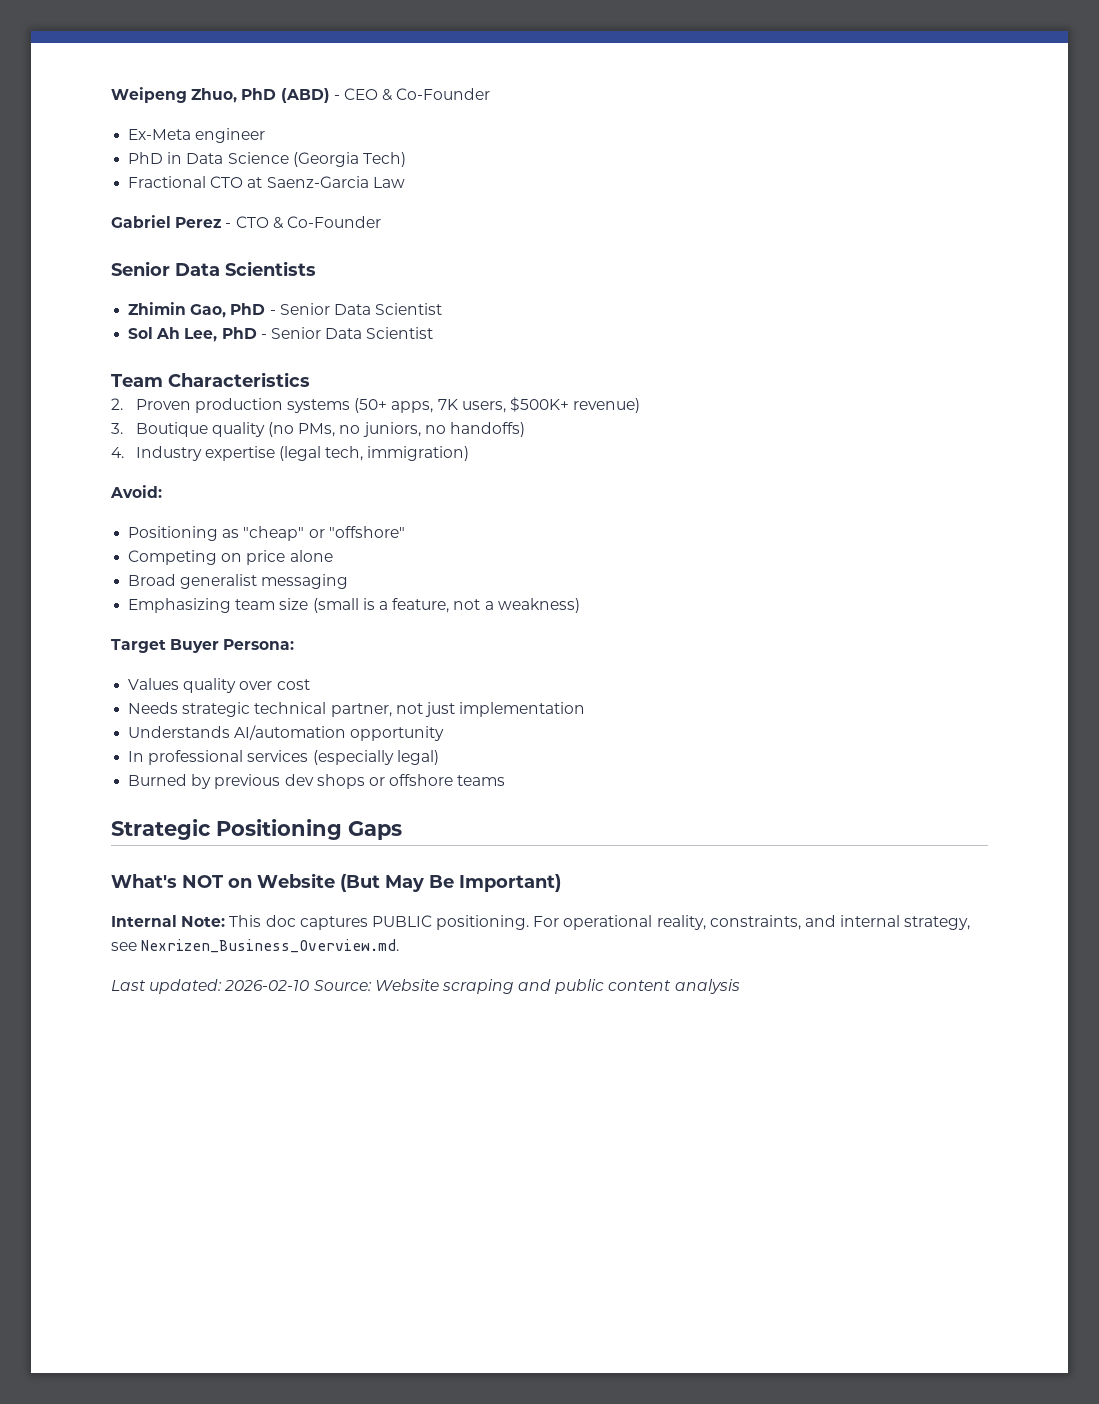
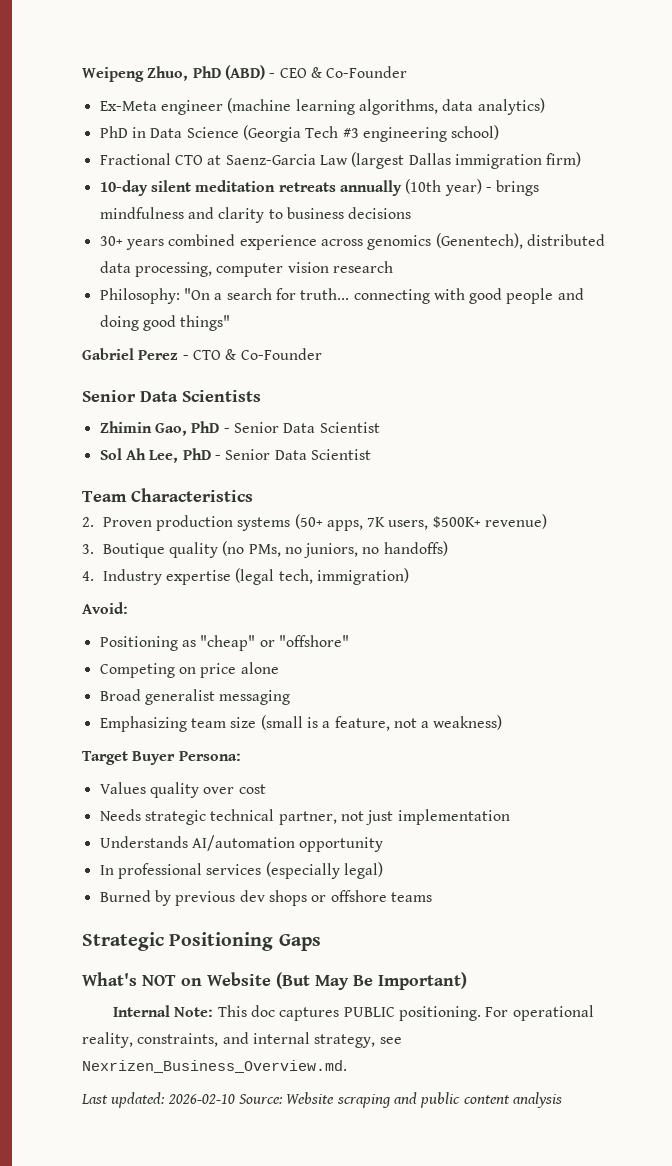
(266, 135) none -> [227,98,545,115] (machine learning algorithms, data analytics)
[362,152,406,167] Tech) -> [305,125,500,142] Tech #3 engineering school)
(405, 182) none -> [351,152,582,169] [99,179,540,196] [99,207,412,223] [99,233,605,250] [99,261,393,277] [99,288,584,304] [99,315,231,331] (largest Dallas immigration firm) // 10-day silent meditation retreats annually (10th year) - brings mindfulness and clarity to business decisions // 30+ years combined experience across genomics (Genentech), distributed data processing, computer vision research // Philosophy: "On a search for truth... connecting with good people and doing good things"

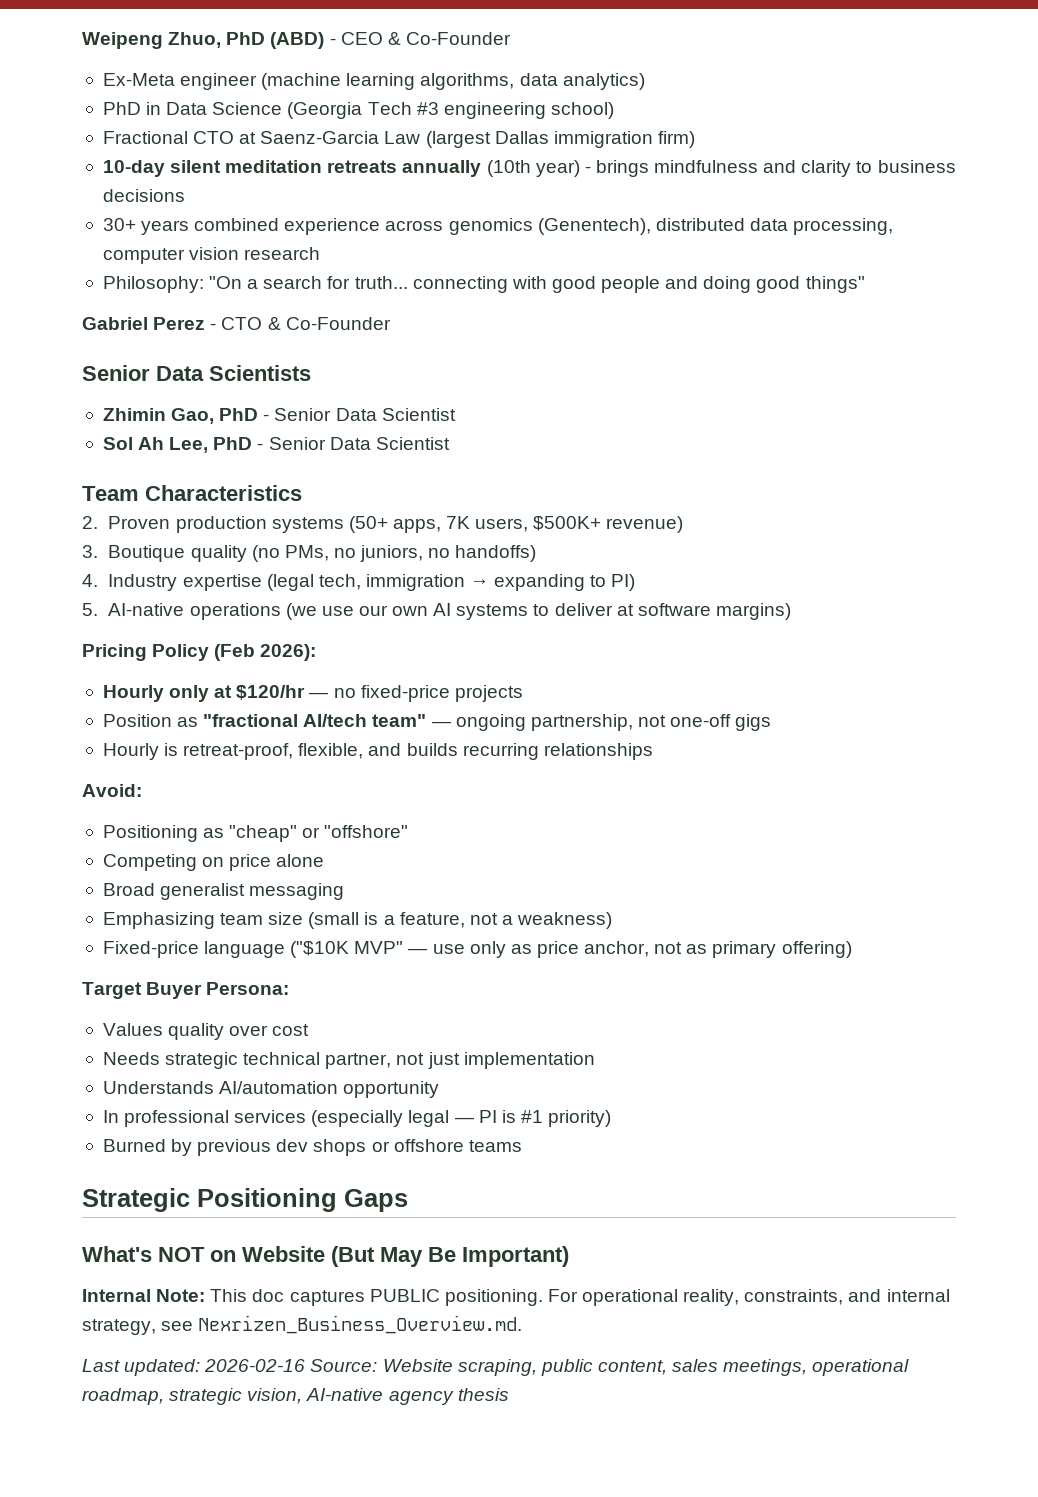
[316,568,409,585] immigration) -> [365,574,636,591] [82,603,791,620] [82,644,317,661] [102,685,523,702] [102,714,772,731] [102,743,653,760] immigration → expanding to PI) // 5. AI-native operations (we use our own AI systems to deliver at software margins) // Pricing Policy (Feb 2026): // Hourly only at $120/hr — no fixed-price projects // Position as "fractional AI/tech team" — ongoing partnership, not one-off gigs // Hourly is retreat-proof, flexible, and builds recurring relationships
(503, 722) none -> [102,941,852,958] // Fixed-price language ("$10K MVP" — use only as price anchor, not as primary offering)
[343,862,383,879] legal) -> [408,1110,612,1127] legal — PI is #1 priority)
[167,1094,235,1104] 2026-02-10 -> [204,1359,306,1372] 2026-02-16
[336,1092,562,1108] scraping and public content analysis -> [457,1359,910,1376] [82,1388,509,1405] scraping, public content, sales meetings, operational roadmap, strategic vision, AI-native agency thesis

